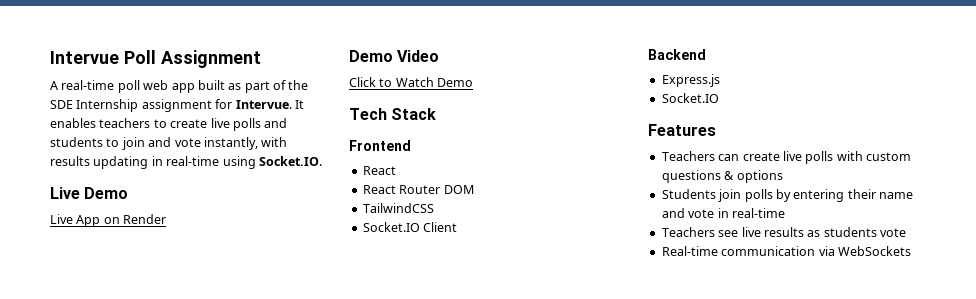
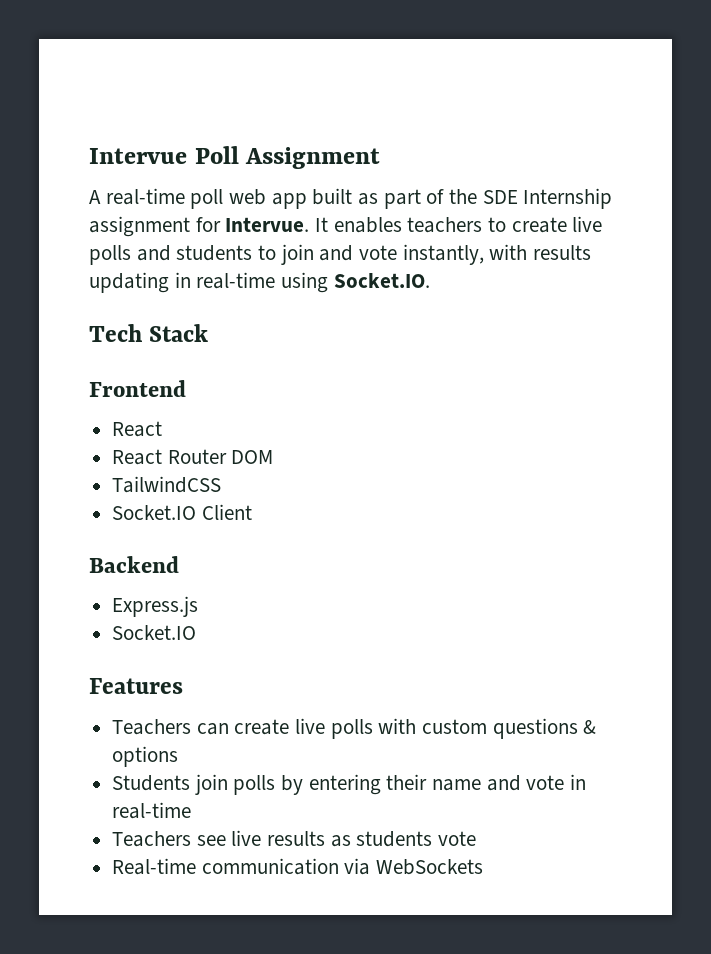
[50,187,129,199] [50,214,167,227] [349,50,440,62] [349,77,474,87] // Live Demo // Live App on Render // Demo Video // Click to Watch Demo -> (430, 280) none

